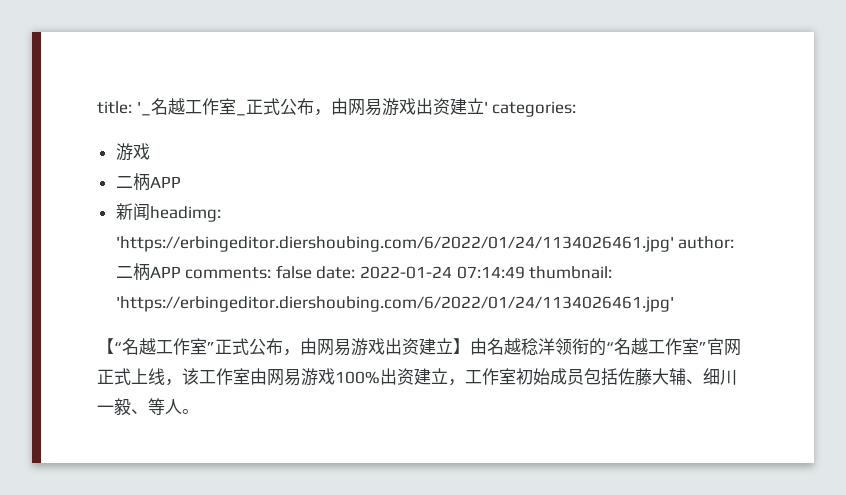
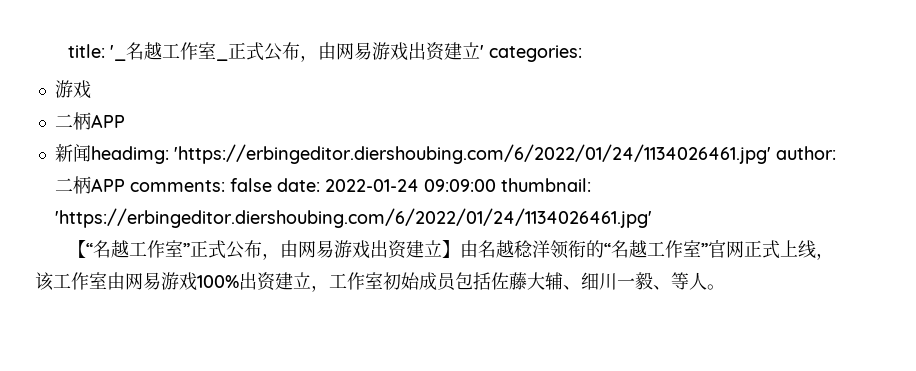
[456,266,525,279] 07:14:49 -> [423,179,496,192] 09:09:00

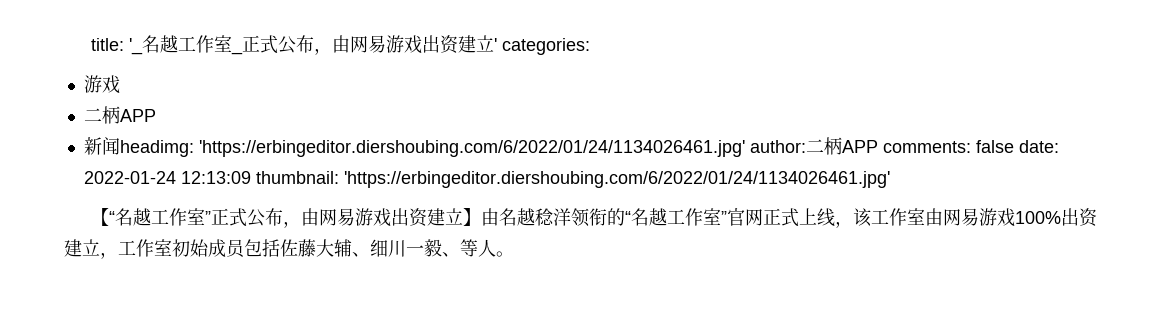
[423,179,496,192] 09:09:00 -> [180,171,251,184] 12:13:09

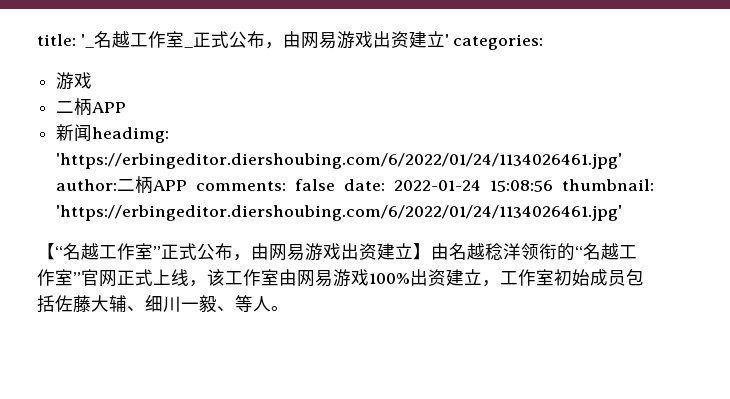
[180,171,251,184] 12:13:09 -> [490,180,554,192] 15:08:56

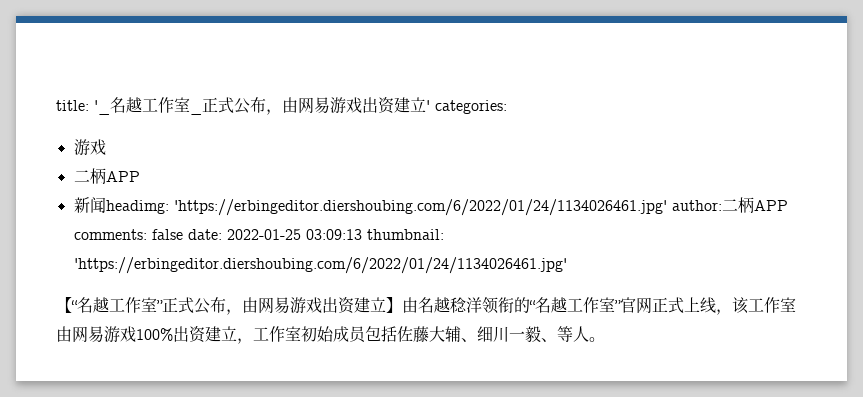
[394,180,554,192] 2022-01-24 15:08:56 -> [226,229,362,240] 2022-01-25 03:09:13

